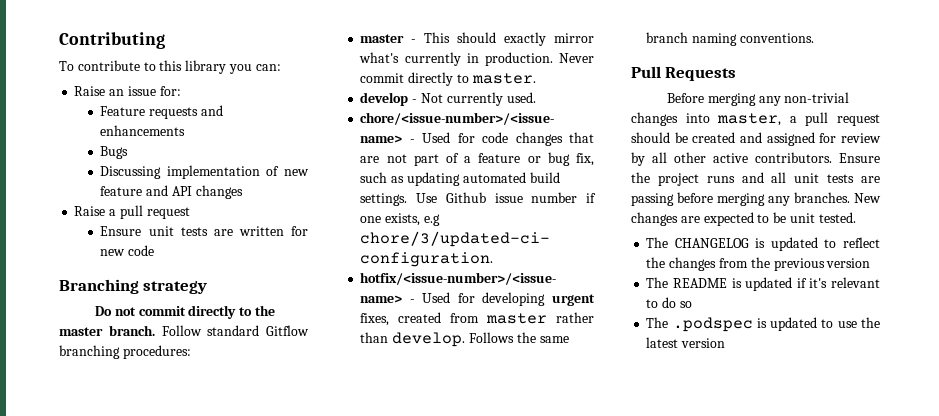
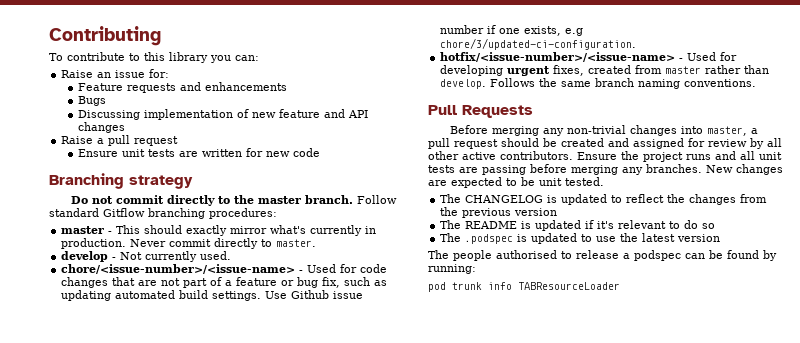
(726, 343) none -> [428,250,777,261] [428,264,476,274] [428,282,620,292] // The people authorised to release a podspec can be found by running: // pod trunk info TABResourceLoader

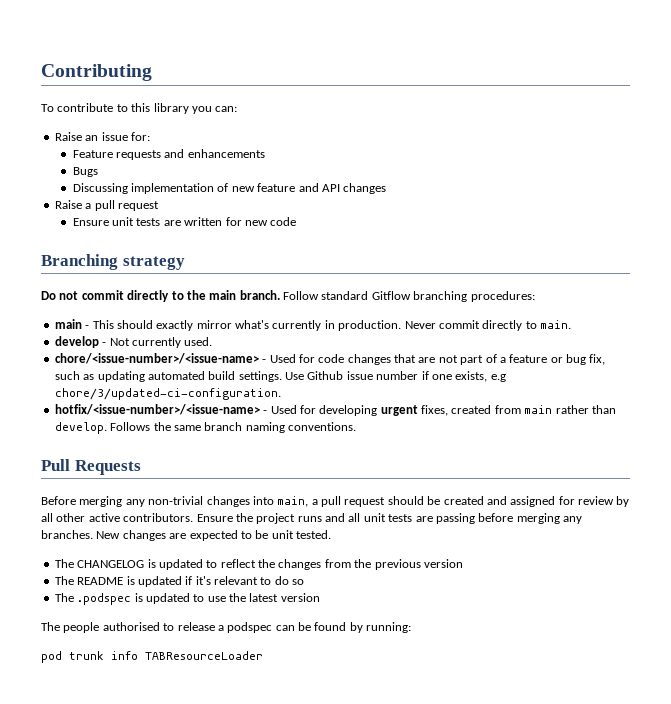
[258,196,302,204] master -> [209,290,237,300] main
[61,226,105,234] master -> [54,319,82,329] main
[276,239,317,247] master. -> [540,320,571,329] main.
[665,66,702,74] master -> [524,405,553,414] main
[707,126,748,136] master, -> [277,496,309,507] main,

